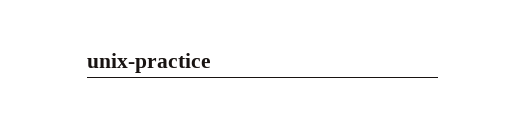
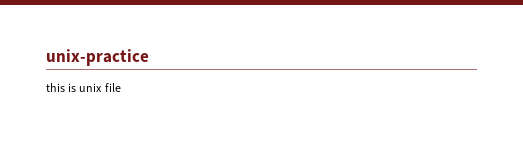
(211, 63) none -> [46,83,121,92] // this is unix file

